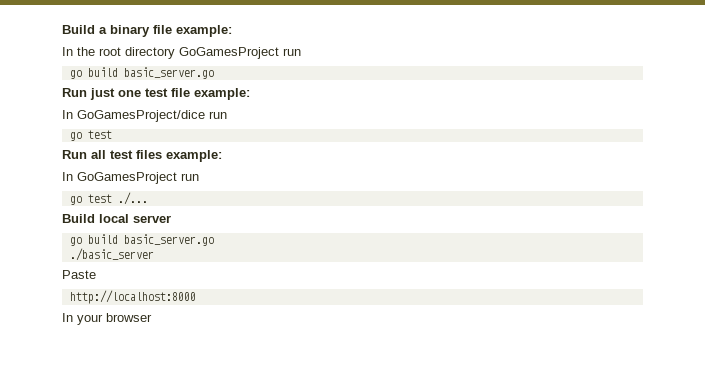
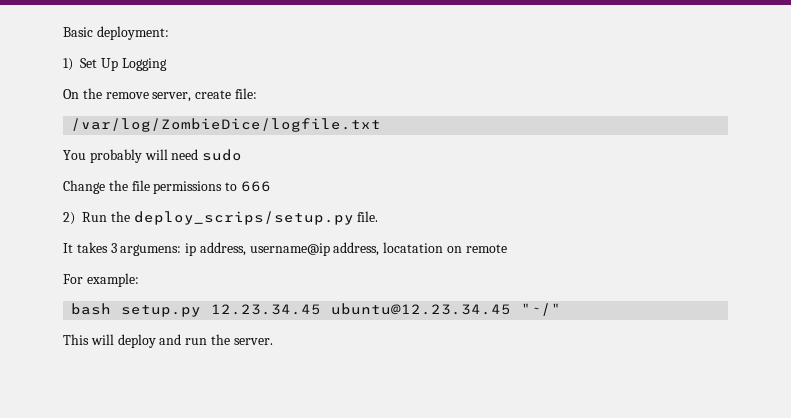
[62,25,232,37] [62,47,301,59] [69,67,214,79] [62,88,250,100] [62,110,227,122] [69,130,112,141] [62,150,222,162] [62,172,199,184] [69,192,148,205] [62,214,171,223] [69,234,214,246] [69,248,154,261] [62,270,96,279] [69,290,196,304] [62,313,152,325] Build a binary file example: // In the root directory GoGamesProject run // go build basic_server.go // Run just one test file example: // In GoGamesProject/dice run // go test // Run all test files example: // In GoGamesProject run // go test ./... // Build local server // go build basic_server.go // ./basic_server // Paste // http://localhost:8000 // In your browser -> [63,26,169,40] [63,58,167,71] [63,88,257,102] [71,118,382,132] [63,149,243,163] [63,180,271,194] [63,211,379,225] [63,242,507,256] [63,273,139,287] [71,303,562,317] [63,334,273,348] Basic deployment: // 1) Set Up Logging // On the remove server, create file: // /var/log/ZombieDice/logfile.txt // You probably will need sudo // Change the file permissions to 666 // 2) Run the deploy_scrips/setup.py file. // It takes 3 argumens: ip address, username@ip address, locatation on remote // For example: // bash setup.py 12.23.34.45 ubuntu@12.23.34.45 "~/" // This will deploy and run the server.

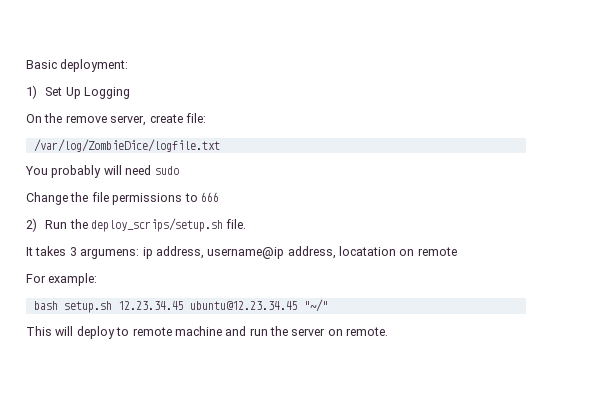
[133,211,354,225] deploy_scrips/setup.py -> [91,218,224,232] deploy_scrips/setup.sh
[121,305,202,317] setup.py -> [63,301,112,313] setup.sh
[159,334,273,345] and run the server. -> [116,326,389,336] to remote machine and run the server on remote.

